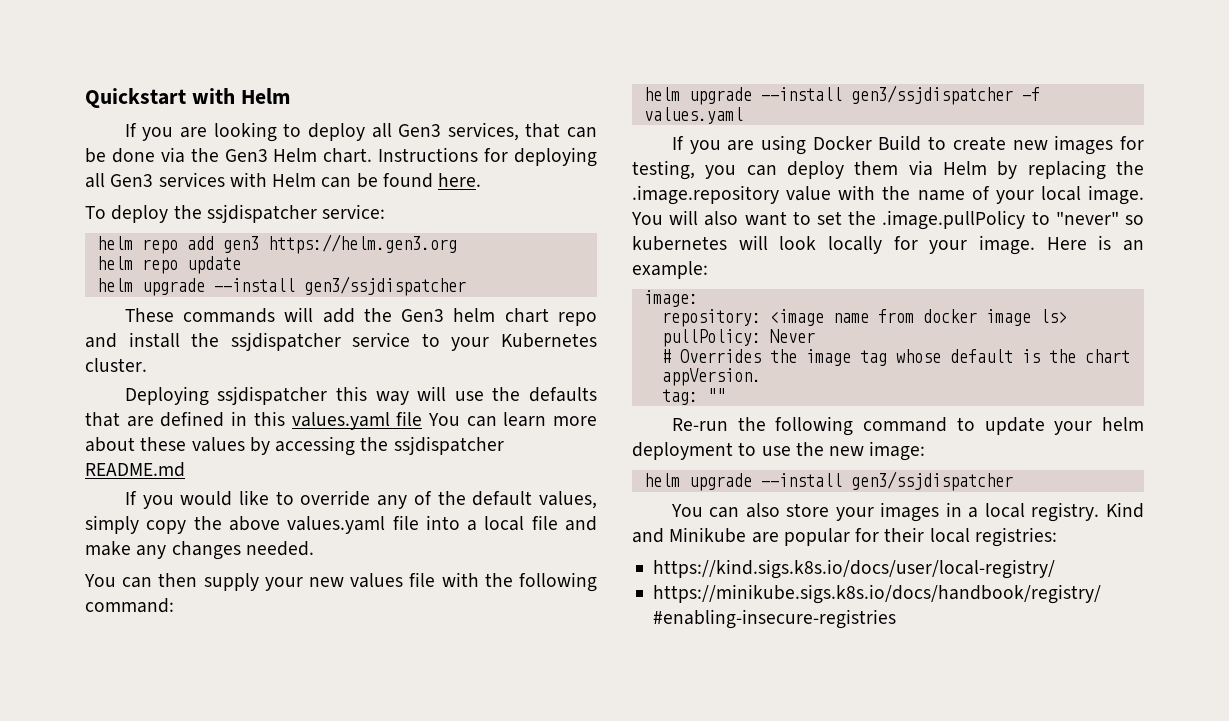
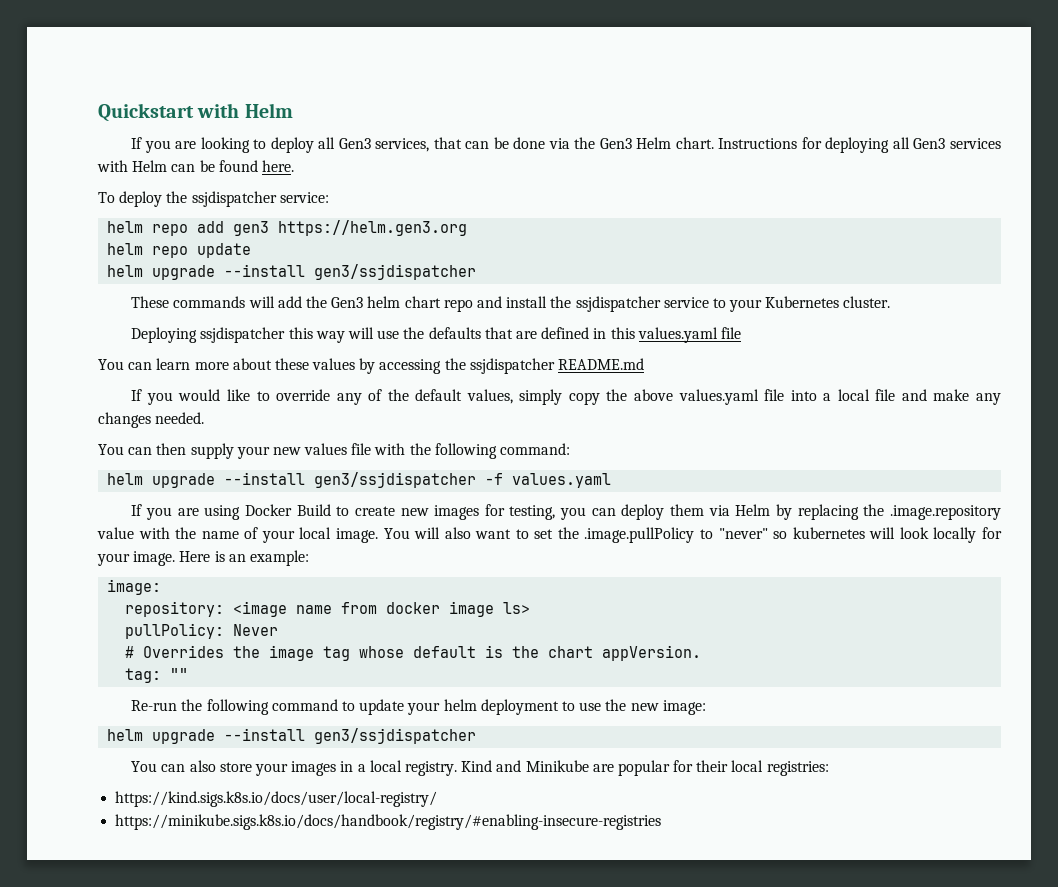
(423, 418) none -> (741, 333) //

